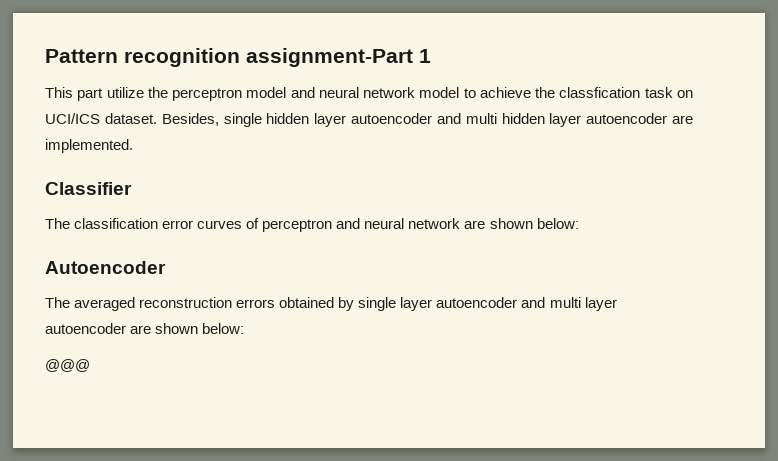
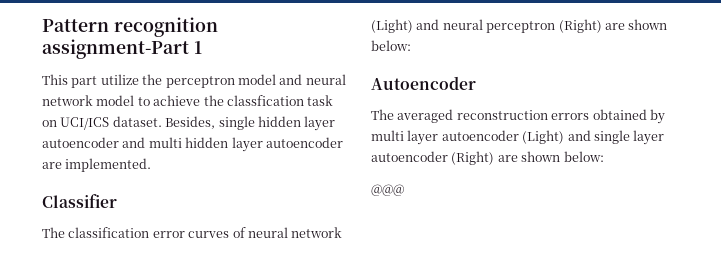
[262,218,461,232] perceptron and neural network -> [247,227,343,238] [371,19,602,33] neural network (Light) and neural perceptron (Right)
[358,297,617,311] [45,323,126,334] single layer autoencoder and multi layer autoencoder -> [371,130,665,145] [371,151,495,165] multi layer autoencoder (Light) and single layer autoencoder (Right)

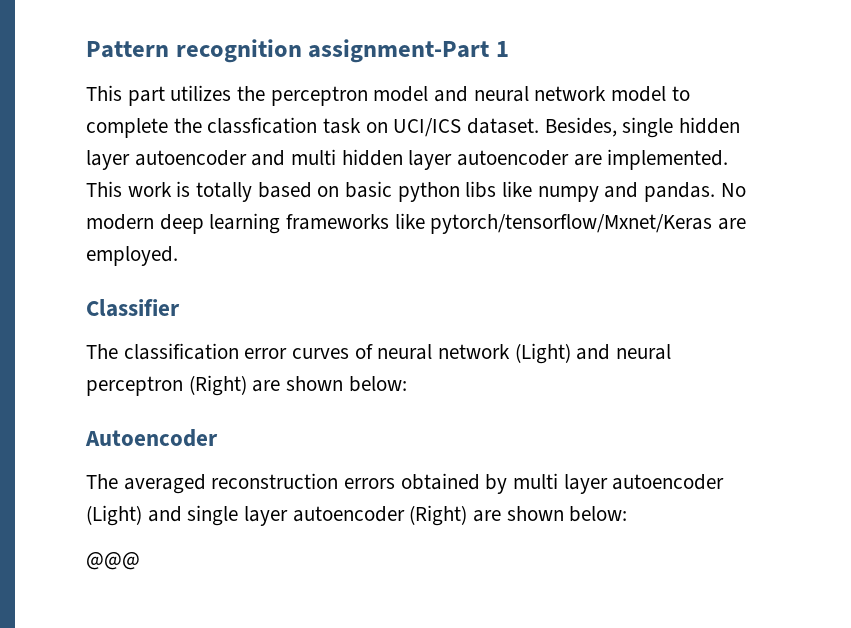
[100,74,139,85] utilize -> [170,85,232,101] utilizes
[153,95,201,106] achieve -> [86,118,168,138] complete
(152, 165) none -> [86,181,746,202] [86,213,747,234] [86,246,178,266] This work is totally based on basic python libs like numpy and pandas. No modern deep learning frameworks like pytorch/tensorflow/Mxnet/Keras are employed.

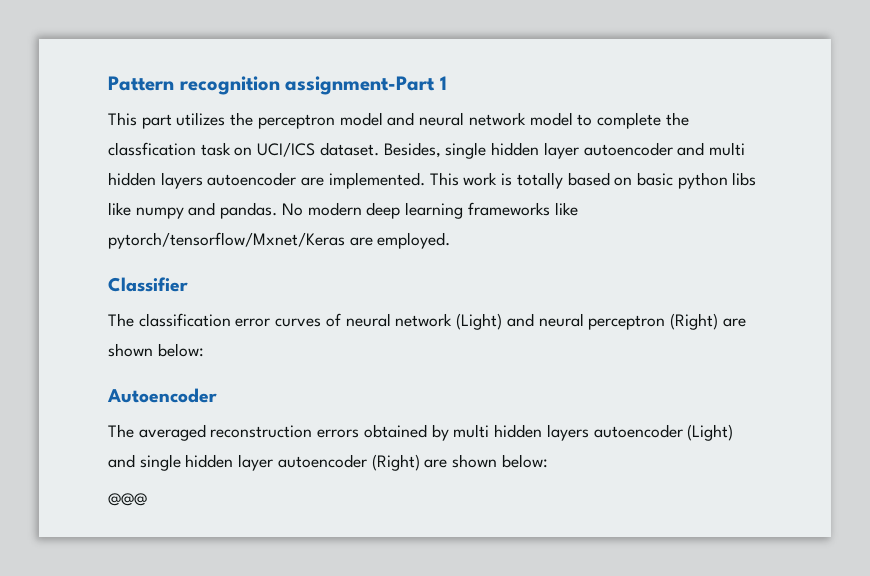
[408,150,453,170] layer -> [160,172,203,189] layers
[563,474,608,494] layer -> [494,424,589,441] hidden layers
(239, 515) none -> [185,454,234,468] hidden

